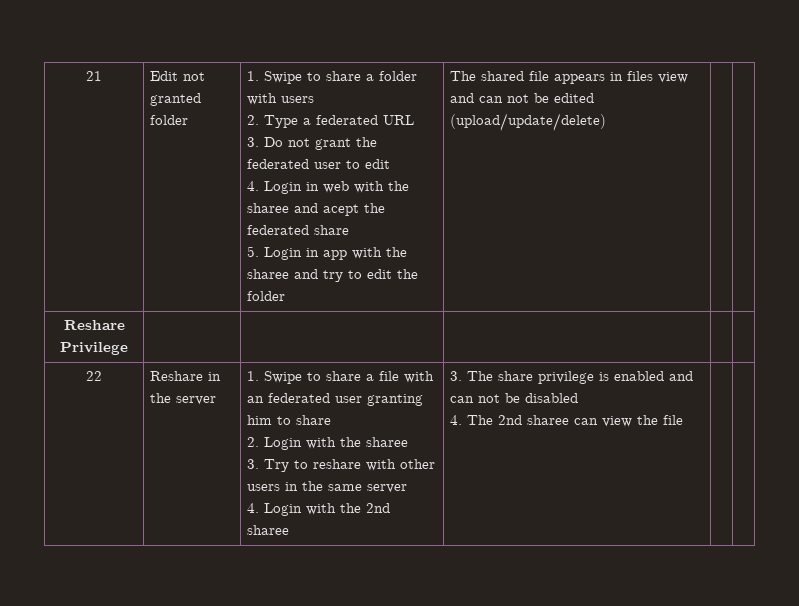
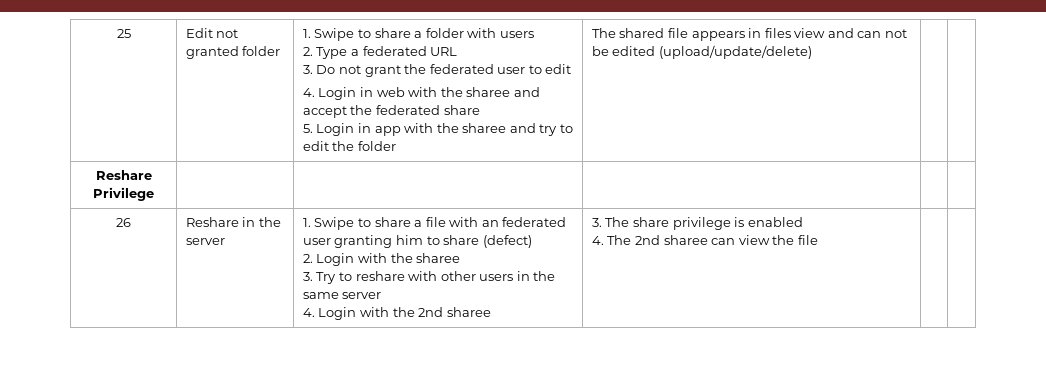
[86,71,102,81] 21 -> [116,29,131,38] 25
[323,204,360,216] acept -> [302,106,347,118] accept
[86,371,102,381] 22 -> [116,218,131,227] 26
(332, 420) none -> [482,235,532,248] (defect)
[669,371,694,381] [450,393,579,403] and can not be disabled -> (803, 222) none

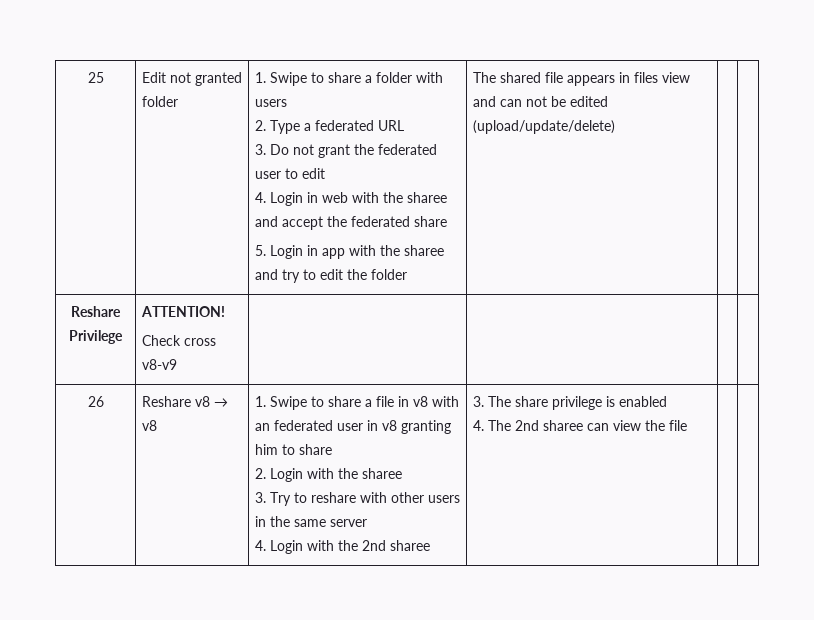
(154, 194) none -> [140,306,225,317] [141,335,216,346] [141,359,177,370] ATTENTION! // Check cross v8-v9
[242,217,281,227] [185,238,225,245] in the server -> [194,396,228,407] [141,420,157,431] v8 → v8
(446, 222) none -> [397,396,428,407] in v8
(331, 241) none -> [366,420,397,431] in v8
[482,235,532,248] (defect) -> (332, 449) none

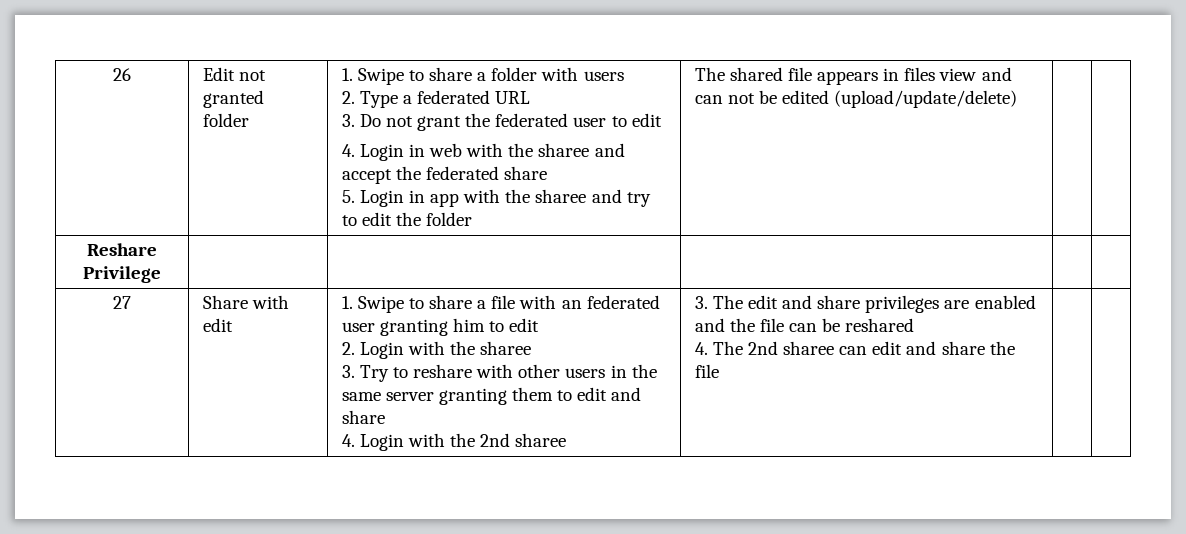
[87,72,104,83] 25 -> [113,68,131,81] 26
[140,306,225,317] [141,335,216,346] [141,359,177,370] [87,396,104,407] [141,396,228,407] [141,420,157,431] ATTENTION! // Check cross v8-v9 | | | | // 26 | Reshare v8 → v8 -> [113,296,131,309] [202,295,289,309] [202,318,233,332] | | | | // 27 | Share with edit
[397,396,428,407] in v8 -> (516, 302) none
[366,420,397,431] in v8 -> (375, 327) none
[298,444,332,455] share -> [509,318,540,332] edit
(367, 523) none -> [438,387,642,405] [341,410,385,424] granting them to edit and share
[514,396,667,410] share privilege is enabled -> [747,295,1036,313] [694,318,915,332] edit and share privileges are enabled and the file can be reshared
[612,420,641,431] view -> [872,341,985,355] edit and share

